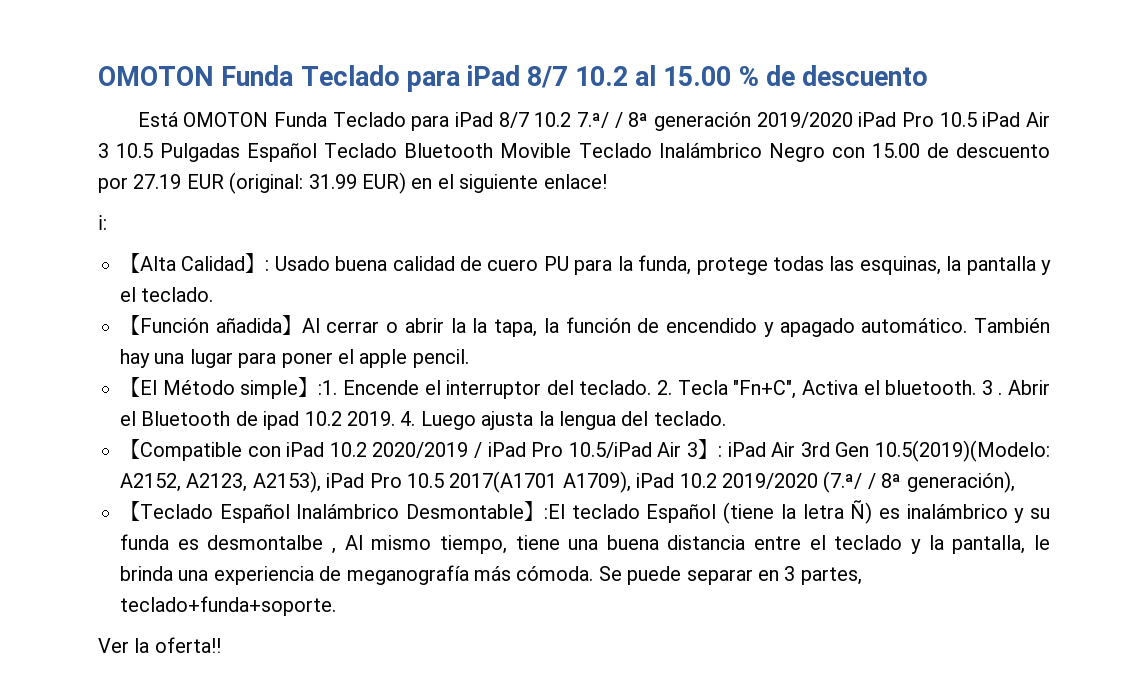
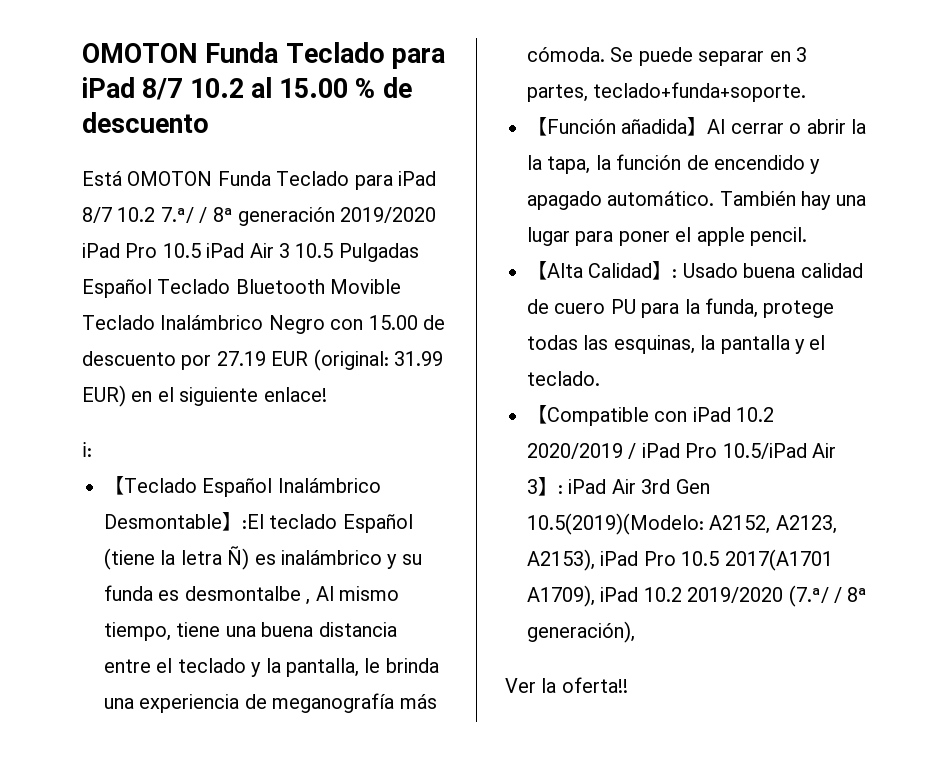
[120,253,1051,275] [120,287,214,302] [120,315,1051,337] [120,349,469,368] [120,377,1050,399] [120,411,726,430] [120,439,1051,462] [120,471,1015,493] // 【Alta Calidad】: Usado buena calidad de cuero PU para la funda, protege todas las esquinas, la pantalla y el teclado. // 【Función añadida】Al cerrar o abrir la la tapa, la función de encendido y apagado automático. También hay una lugar para poner el apple pencil. // 【El Método simple】:1. Encende el interruptor del teclado. 2. Tecla "Fn+C", Activa el bluetooth. 3 . Abrir el Bluetooth de ipad 10.2 2019. 4. Luego ajusta la lengua del teclado. // 【Compatible con iPad 10.2 2020/2019 / iPad Pro 10.5/iPad Air 3】: iPad Air 3rd Gen 10.5(2019)(Modelo: A2152, A2123, A2153), iPad Pro 10.5 2017(A1701 A1709), iPad 10.2 2019/2020 (7.ª/ / 8ª generación), -> (92, 449) none
(336, 606) none -> [527,117,866,136] [527,154,821,174] [527,191,866,210] [527,227,807,246] [527,261,863,280] [527,298,835,318] [527,335,826,354] [527,371,600,386] [527,405,775,426] [527,443,836,459] [527,477,710,496] [527,513,837,535] [527,549,833,571] [527,585,868,607] [527,621,635,643] // 【Función añadida】Al cerrar o abrir la la tapa, la función de encendido y apagado automático. También hay una lugar para poner el apple pencil. // 【Alta Calidad】: Usado buena calidad de cuero PU para la funda, protege todas las esquinas, la pantalla y el teclado. // 【Compatible con iPad 10.2 2020/2019 / iPad Pro 10.5/iPad Air 3】: iPad Air 3rd Gen 10.5(2019)(Modelo: A2152, A2123, A2153), iPad Pro 10.5 2017(A1701 A1709), iPad 10.2 2019/2020 (7.ª/ / 8ª generación),

